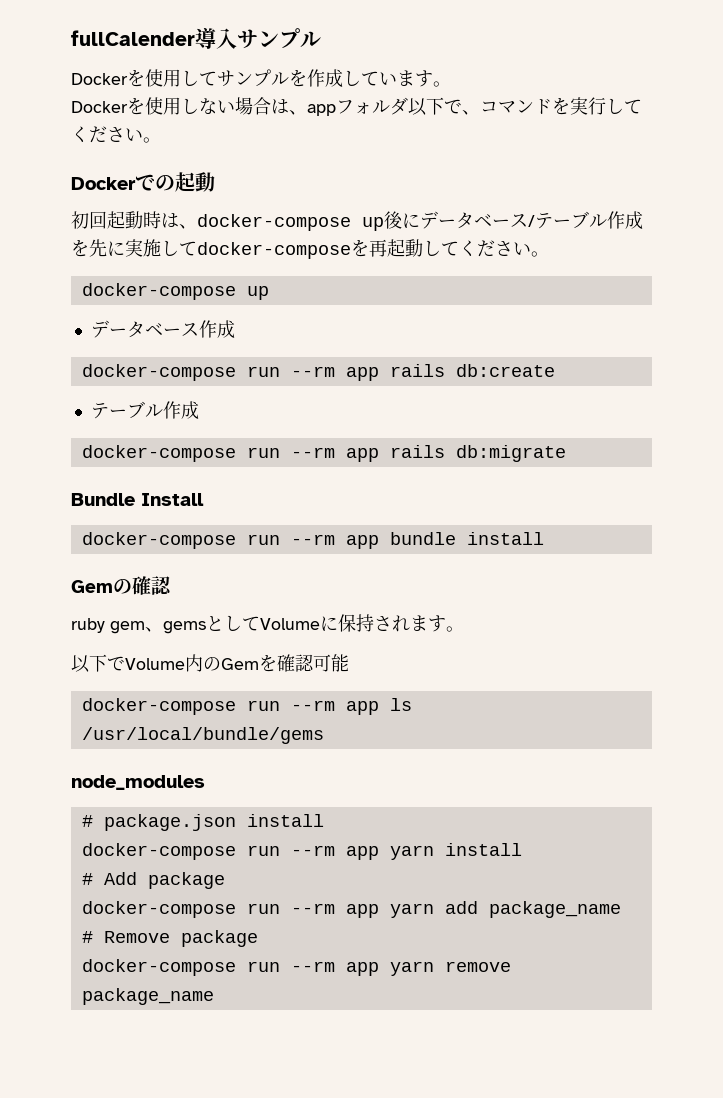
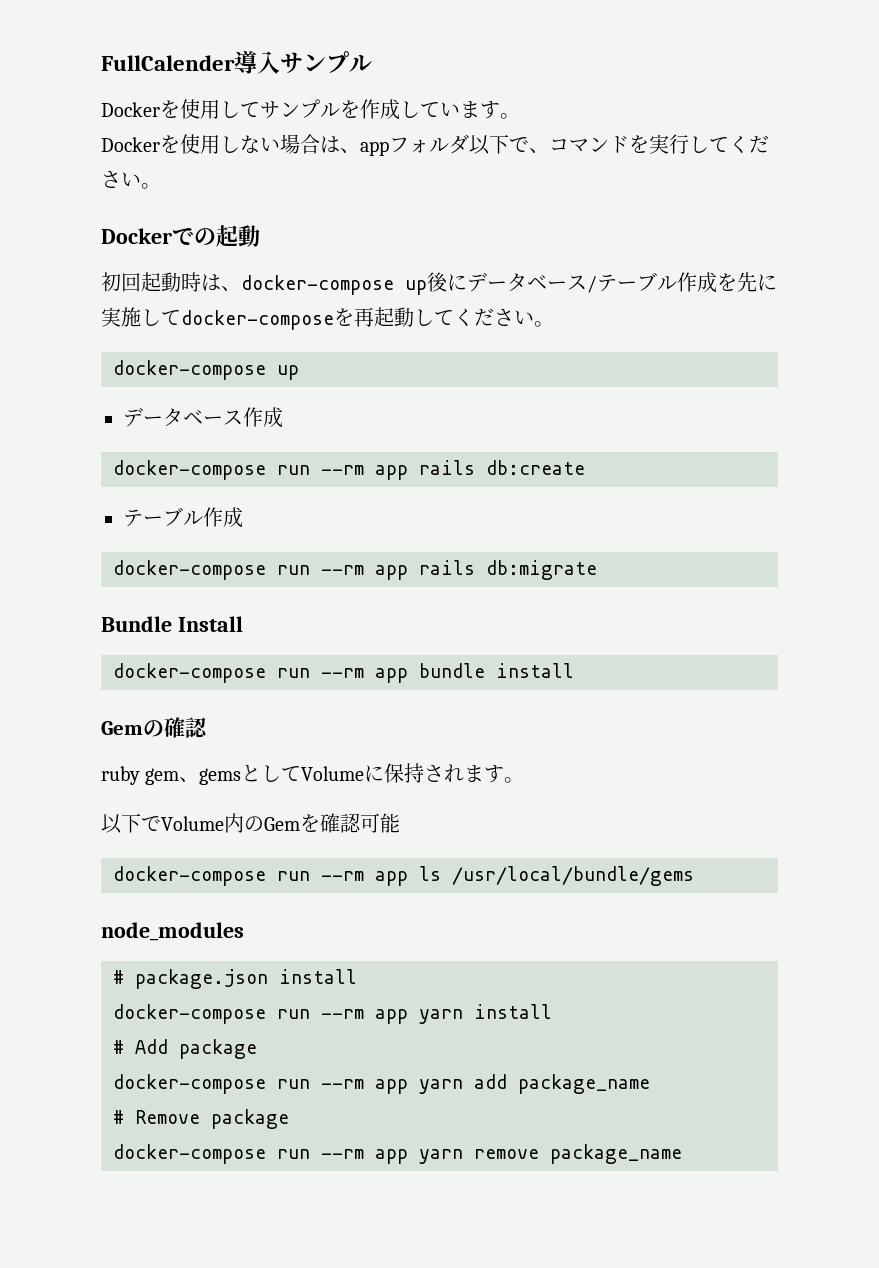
[71,30,195,46] fullCalender -> [101,55,235,71] FullCalender

